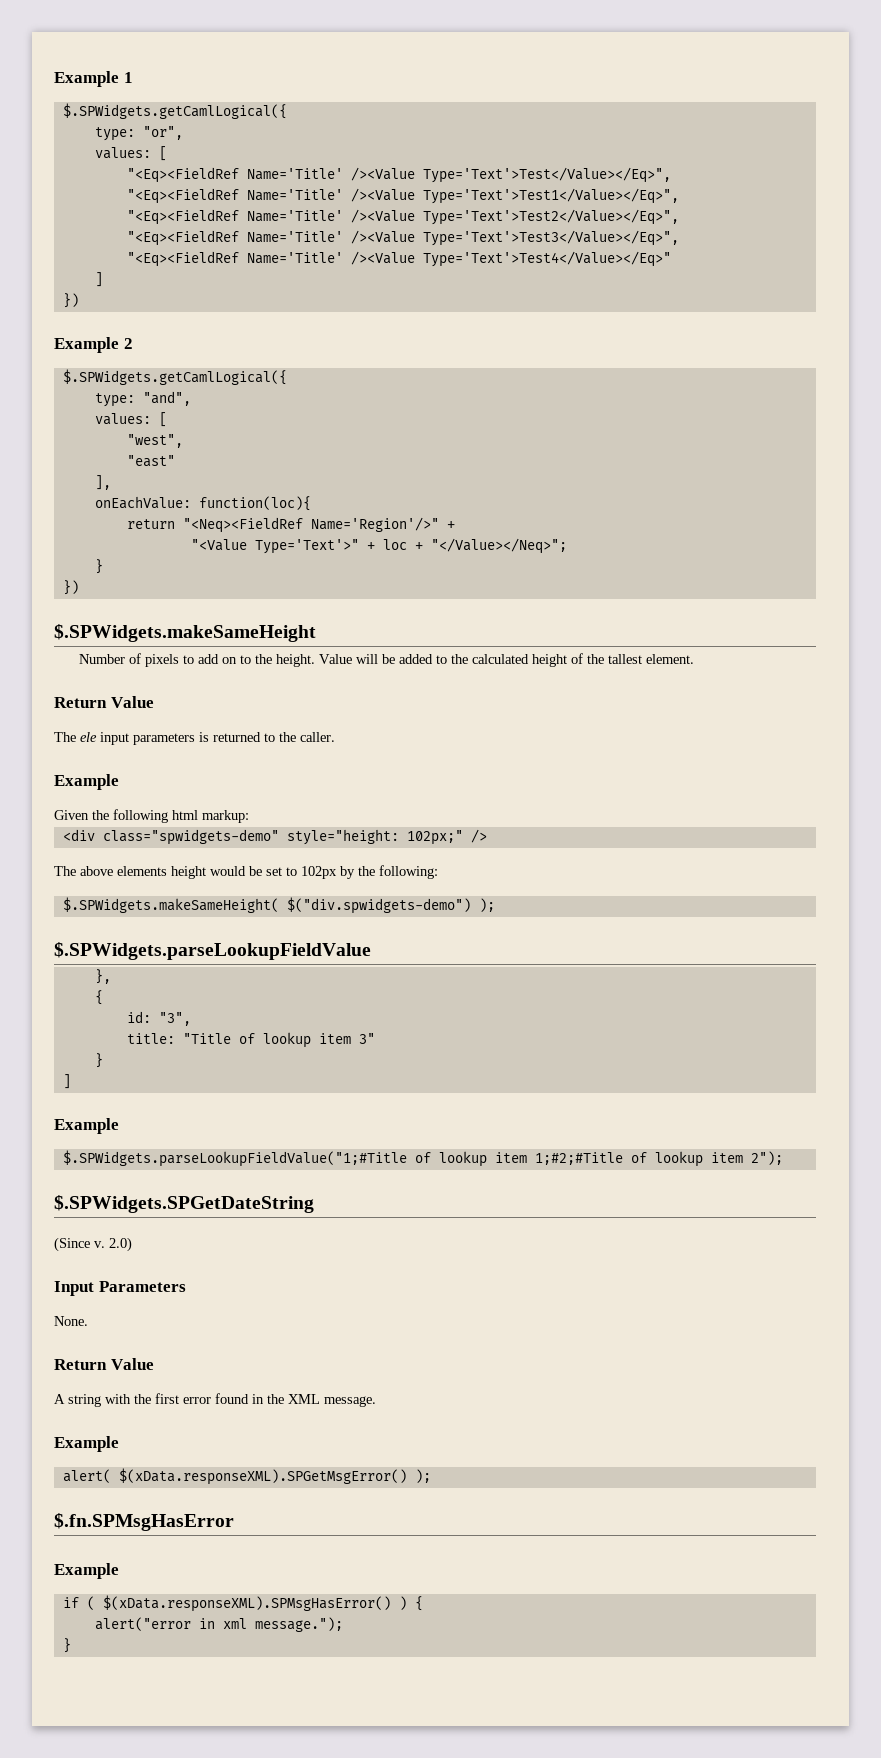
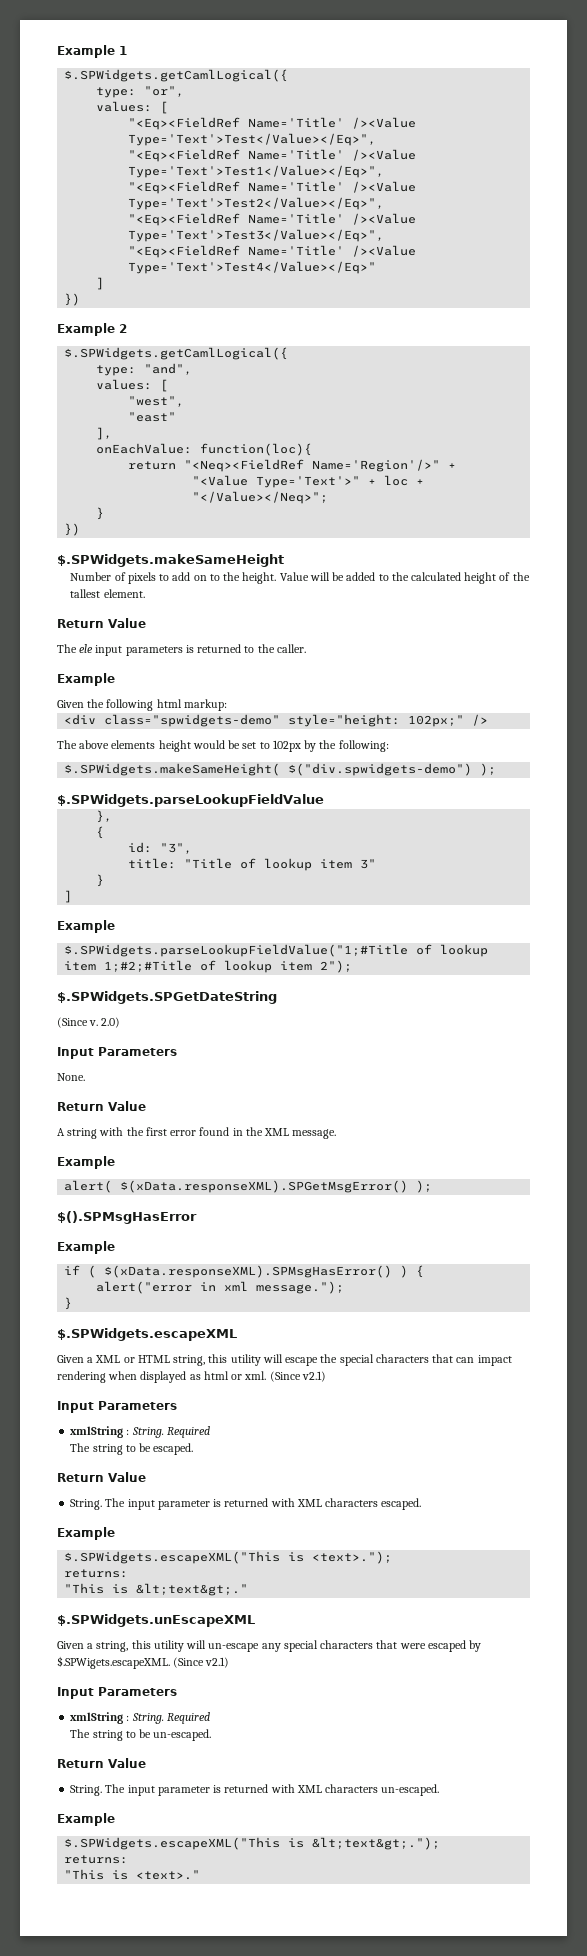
[54,1513,234,1531] $.fn.SPMsgHasError -> [57,1211,197,1224] $().SPMsgHasError
(71, 1645) none -> [57,1328,237,1341] [57,1354,512,1366] [57,1371,326,1383] [57,1401,177,1413] [70,1426,210,1438] [70,1443,194,1455] [57,1472,146,1482] [70,1498,422,1510] [57,1527,115,1540] [64,1551,393,1564] [64,1569,129,1578] [64,1583,249,1596] [57,1614,255,1627] [57,1640,482,1652] [57,1656,230,1669] [57,1687,177,1699] [70,1712,210,1724] [70,1729,212,1741] [57,1758,146,1768] [70,1784,440,1796] [57,1813,115,1826] [64,1837,441,1850] [64,1855,129,1864] [64,1869,201,1880] // $.SPWidgets.escapeXML // Given a XML or HTML string, this utility will escape the special characters that can impact rendering when displayed as html or xml. (Since v2.1) // Input Parameters // xmlString : String. Required // The string to be escaped. // Return Value // String. The input parameter is returned with XML characters escaped. // Example // $.SPWidgets.escapeXML("This is <text>."); // returns: // "This is &lt;text&gt;." // $.SPWidgets.unEscapeXML // Given a string, this utility will un-escape any special characters that were escaped by $.SPWigets.escapeXML. (Since v2.1) // Input Parameters // xmlString : String. Required // The string to be un-escaped. // Return Value // String. The input parameter is returned with XML characters un-escaped. // Example // $.SPWidgets.escapeXML("This is &lt;text&gt;."); // returns: // "This is <text>."

